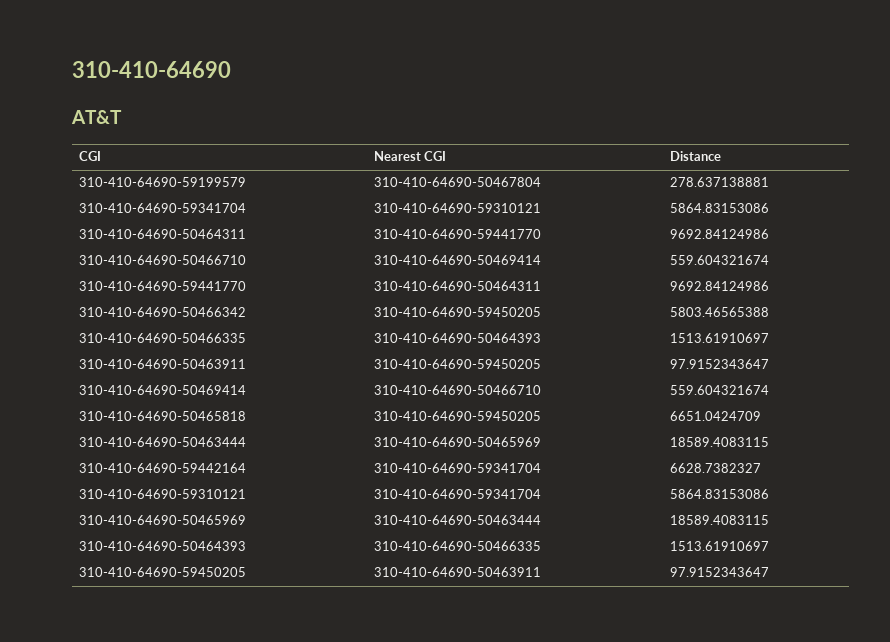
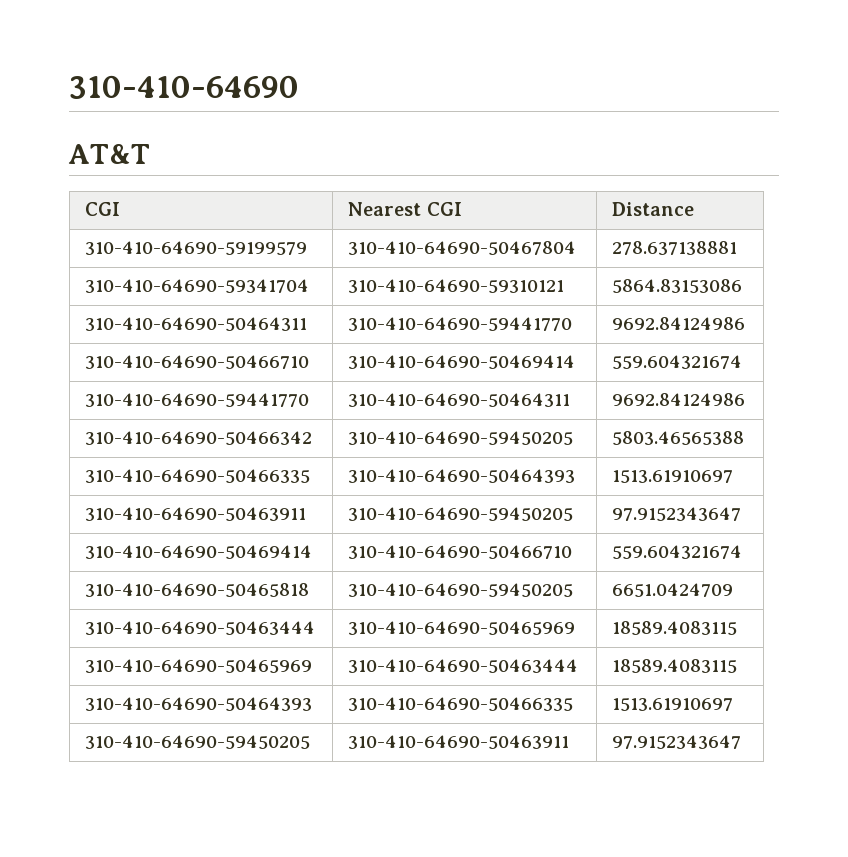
[78,463,246,473] [373,463,541,473] [669,463,761,473] [78,489,246,499] [373,489,541,499] [669,489,769,499] // 310-410-64690-59442164 | 310-410-64690-59341704 | 6628.7382327 // 310-410-64690-59310121 | 310-410-64690-59341704 | 5864.83153086 -> (738, 628) none

